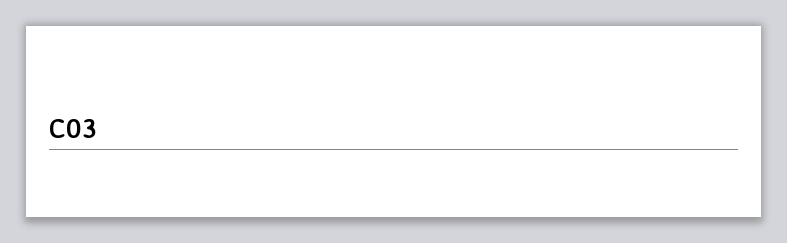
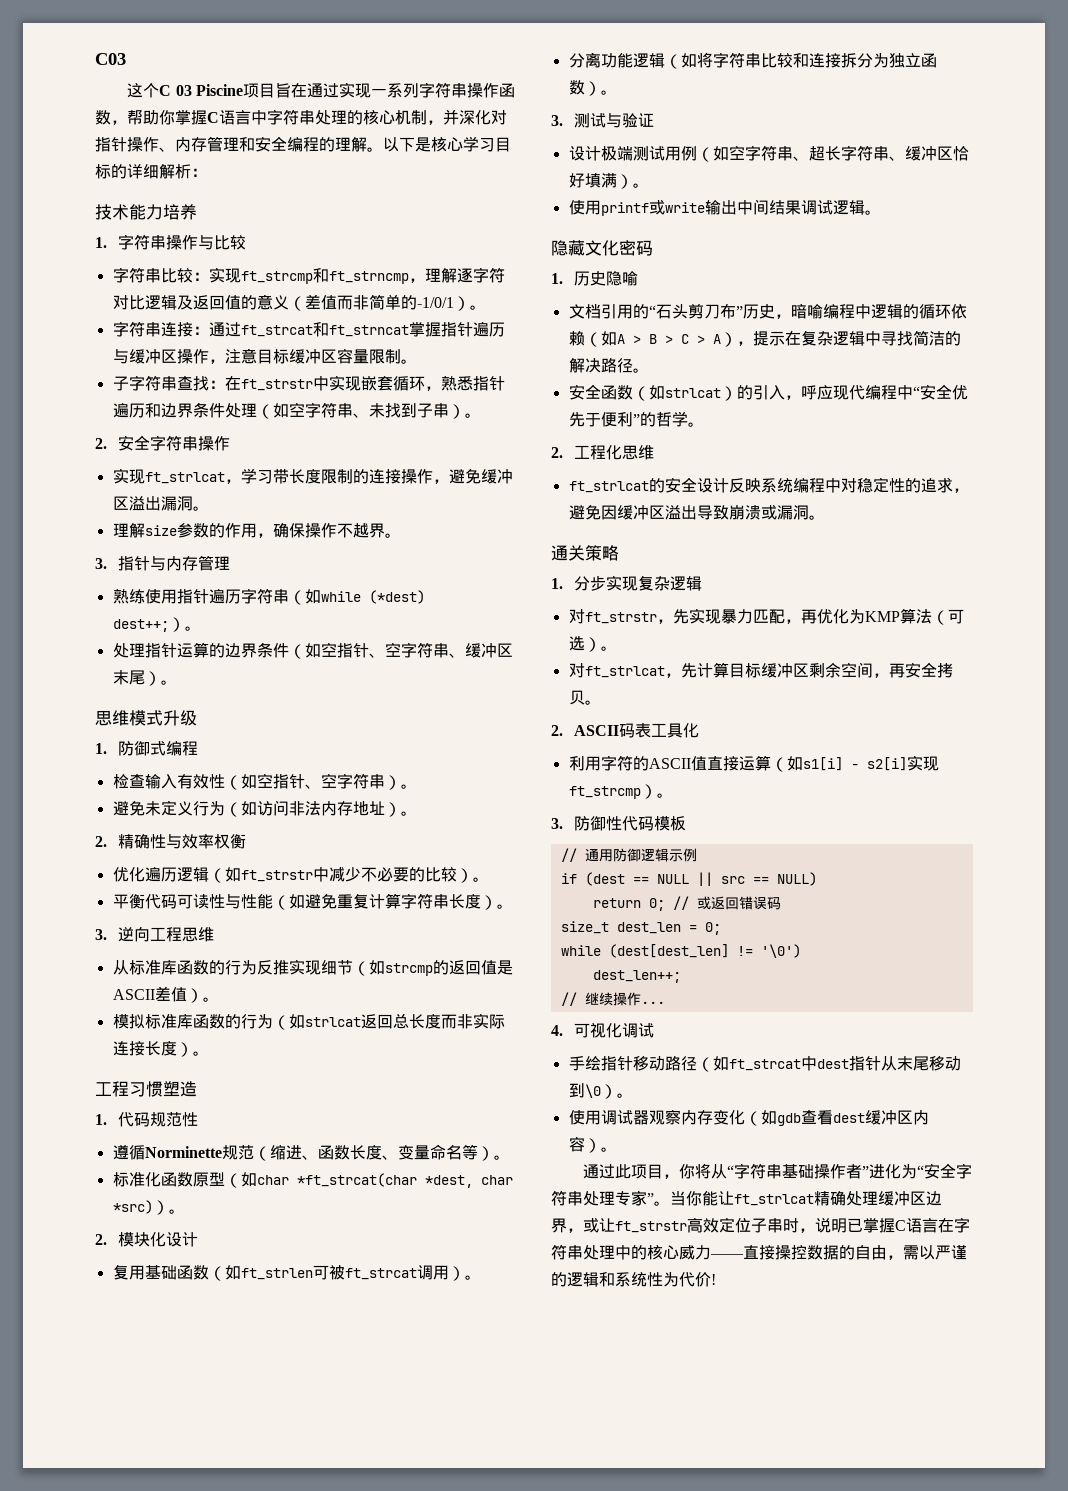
(97, 128) none -> [127,82,516,98] [95,109,507,125] [95,136,511,152] [95,164,207,179] [95,204,197,220] [95,234,247,250] [112,267,505,284] [112,294,486,311] [112,321,505,337] [112,348,417,364] [112,375,505,391] [112,402,481,419] [95,435,231,451] [112,468,513,484] [112,496,209,511] [112,523,401,538] [95,555,231,571] [112,588,425,605] [112,617,201,632] [112,642,513,659] [112,670,177,686] [95,710,197,726] [95,741,199,756] [112,773,417,790] [112,800,417,817] [95,834,247,849] [112,867,489,883] [112,893,513,910] [95,927,215,942] [112,959,513,976] [112,986,219,1003] [112,1013,505,1030] [112,1041,209,1057] [95,1081,197,1097] [95,1112,199,1127] [112,1144,510,1161] [112,1172,513,1188] [112,1200,185,1215] [95,1232,199,1247] [112,1265,481,1281] [568,52,937,69] [568,80,617,96] [551,113,655,128] [568,145,969,162] [568,173,649,189] [568,199,881,216] [551,240,653,256] [551,271,639,286] [568,303,967,319] [568,330,961,347] [568,358,649,373] [568,384,968,401] [568,411,704,427] [551,445,655,460] [568,477,969,493] [568,505,825,520] [551,545,619,561] [551,575,703,591] [568,608,964,625] [568,636,617,652] [568,662,953,678] [568,690,601,705] [551,723,700,738] [568,755,939,772] [568,784,673,799] [551,816,687,831] [560,848,697,862] [560,872,817,886] [592,896,781,911] [560,921,721,935] [560,944,801,958] [592,970,681,983] [560,992,665,1006] [551,1022,655,1038] [568,1056,961,1072] [568,1083,633,1099] [568,1109,929,1126] [568,1136,617,1153] [583,1163,973,1179] [551,1190,942,1206] [551,1217,970,1233] [551,1244,967,1260] [551,1272,716,1287] // 这个C 03 Piscine项目旨在通过实现一系列字符串操作函数，帮助你掌握C语言中字符串处理的核心机制，并深化对指针操作、内存管理和安全编程的理解。以下是核心学习目标的详细解析： // 技术能力培养 // 1.字符串操作与比较 // 字符串比较：实现ft_strcmp和ft_strncmp，理解逐字符对比逻辑及返回值的意义（差值而非简单的-1/0/1）。 // 字符串连接：通过ft_strcat和ft_strncat掌握指针遍历与缓冲区操作，注意目标缓冲区容量限制。 // 子字符串查找：在ft_strstr中实现嵌套循环，熟悉指针遍历和边界条件处理（如空字符串、未找到子串）。 // 2.安全字符串操作 // 实现ft_strlcat，学习带长度限制的连接操作，避免缓冲区溢出漏洞。 // 理解size参数的作用，确保操作不越界。 // 3.指针与内存管理 // 熟练使用指针遍历字符串（如while (*dest) dest++;）。 // 处理指针运算的边界条件（如空指针、空字符串、缓冲区末尾）。 // 思维模式升级 // 1.防御式编程 // 检查输入有效性（如空指针、空字符串）。 // 避免未定义行为（如访问非法内存地址）。 // 2.精确性与效率权衡 // 优化遍历逻辑（如ft_strstr中减少不必要的比较）。 // 平衡代码可读性与性能（如避免重复计算字符串长度）。 // 3.逆向工程思维 // 从标准库函数的行为反推实现细节（如strcmp的返回值是ASCII差值）。 // 模拟标准库函数的行为（如strlcat返回总长度而非实际连接长度）。 // 工程习惯塑造 // 1.代码规范性 // 遵循Norminette规范（缩进、函数长度、变量命名等）。 // 标准化函数原型（如char *ft_strcat(char *dest, char *src)）。 // 2.模块化设计 // 复用基础函数（如ft_strlen可被ft_strcat调用）。 // 分离功能逻辑（如将字符串比较和连接拆分为独立函数）。 // 3.测试与验证 // 设计极端测试用例（如空字符串、超长字符串、缓冲区恰好填满）。 // 使用printf或write输出中间结果调试逻辑。 // 隐藏文化密码 // 1.历史隐喻 // 文档引用的“石头剪刀布”历史，暗喻编程中逻辑的循环依赖（如A > B > C > A），提示在复杂逻辑中寻找简洁的解决路径。 // 安全函数（如strlcat）的引入，呼应现代编程中“安全优先于便利”的哲学。 // 2.工程化思维 // ft_strlcat的安全设计反映系统编程中对稳定性的追求，避免因缓冲区溢出导致崩溃或漏洞。 // 通关策略 // 1.分步实现复杂逻辑 // 对ft_strstr，先实现暴力匹配，再优化为KMP算法（可选）。 // 对ft_strlcat，先计算目标缓冲区剩余空间，再安全拷贝。 // 2. ASCII码表工具化 // 利用字符的ASCII值直接运算（如s1[i] - s2[i]实现ft_strcmp）。 // 3.防御性代码模板 // // 通用防御逻辑示例 // if (dest == NULL || src == NULL) // return 0; // 或返回错误码 // size_t dest_len = 0; // while (dest[dest_len] != '\0') // dest_len++; // // 继续操作... // 4.可视化调试 // 手绘指针移动路径（如ft_strcat中dest指针从末尾移动到\0）。 // 使用调试器观察内存变化（如gdb查看dest缓冲区内容）。 // 通过此项目，你将从“字符串基础操作者”进化为“安全字符串处理专家”。当你能让ft_strlcat精确处理缓冲区边界，或让ft_strstr高效定位子串时，说明已掌握C语言在字符串处理中的核心威力——直接操控数据的自由，需以严谨的逻辑和系统性为代价!

